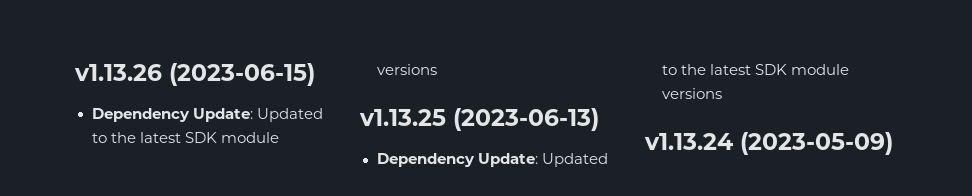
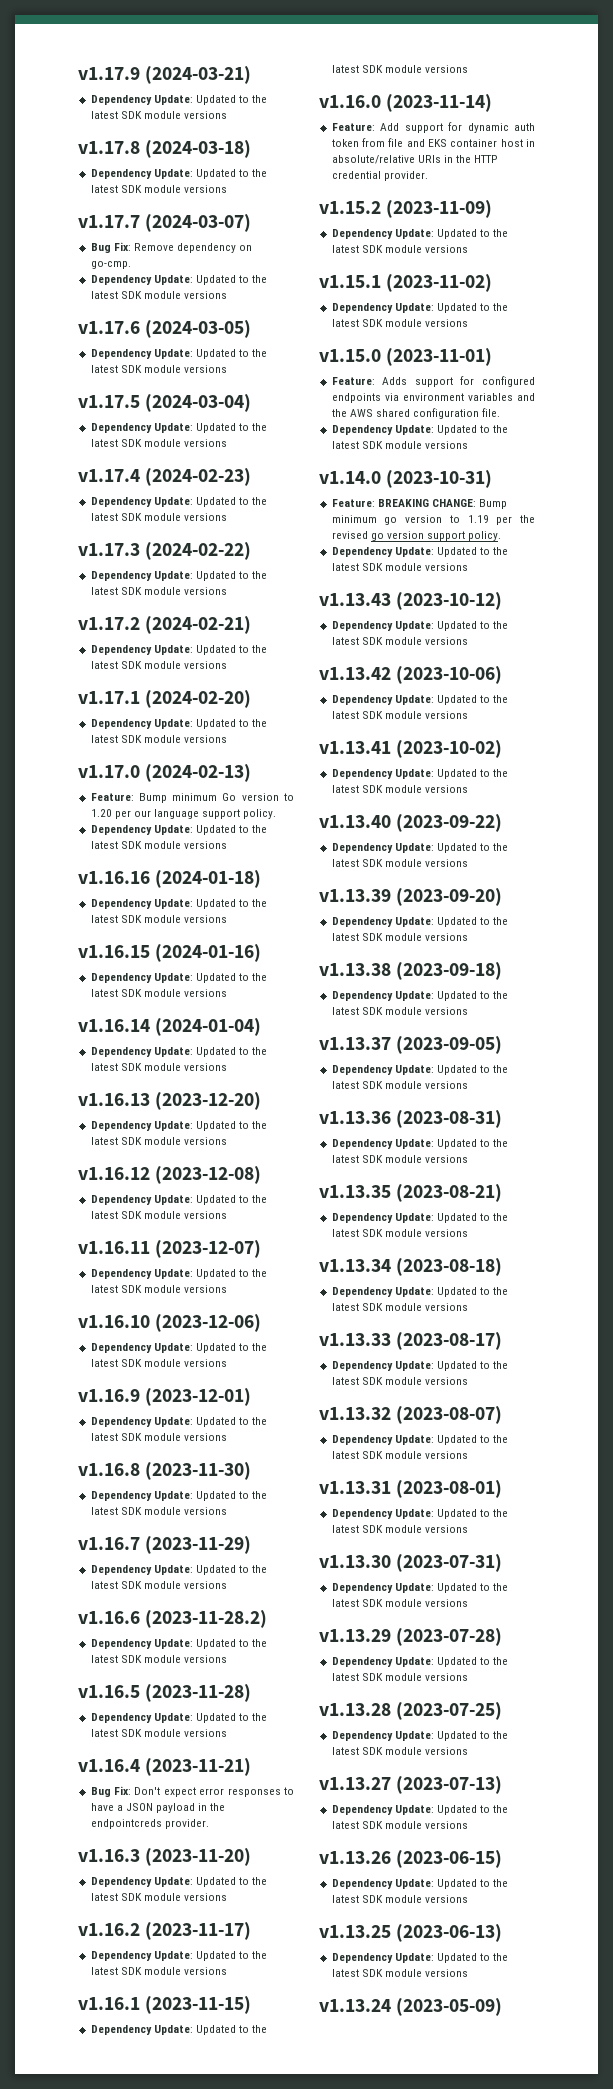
(74, 72) none -> [78,66,252,84] [90,95,268,105] [90,111,227,119] [78,140,252,158] [90,169,268,179] [90,185,227,193] [78,214,252,232] [90,242,253,253] [90,261,131,269] [90,275,268,285] [90,291,227,299] [78,320,252,338] [90,349,268,359] [90,365,227,373] [78,394,252,412] [90,423,268,433] [90,439,227,447] [78,468,252,486] [90,497,268,507] [90,513,227,521] [78,542,252,560] [90,571,268,581] [90,587,227,595] [78,616,252,634] [90,645,268,655] [90,661,227,669] [78,690,252,708] [90,719,268,729] [90,735,227,743] [78,764,252,782] [90,793,294,803] [90,809,277,819] [90,825,268,835] [90,841,227,849] [78,870,262,888] [90,899,268,909] [90,915,227,923] [78,944,262,962] [90,973,268,983] [90,989,227,997] [78,1018,262,1036] [90,1047,268,1057] [90,1063,227,1071] [78,1092,262,1110] [90,1121,268,1131] [90,1137,227,1145] [78,1166,262,1184] [90,1195,268,1205] [90,1211,227,1219] [78,1240,262,1258] [90,1269,268,1279] [90,1285,227,1293] [78,1314,262,1332] [90,1343,268,1353] [90,1359,227,1367] [78,1388,252,1406] [90,1417,268,1427] [90,1433,227,1441] [78,1462,252,1480] [90,1491,268,1501] [90,1507,227,1515] [78,1536,252,1554] [90,1565,268,1575] [90,1581,227,1589] [78,1610,268,1628] [90,1639,268,1649] [90,1655,227,1663] [78,1684,252,1702] [90,1713,268,1723] [90,1729,227,1737] [78,1758,252,1776] [90,1786,294,1797] [90,1803,226,1813] [90,1819,209,1829] [78,1848,252,1866] [90,1877,268,1887] [90,1893,227,1901] [78,1922,252,1940] [90,1951,268,1961] [90,1967,227,1975] [78,1996,252,2014] [90,2025,268,2035] [331,65,468,73] [319,94,493,112] [331,122,535,133] [331,138,535,147] [331,155,499,164] [331,171,428,181] [319,200,493,218] [331,229,509,239] [331,245,468,253] [319,274,493,292] [331,303,509,313] [331,319,468,327] [319,348,493,366] [331,376,535,387] [331,393,535,403] [331,408,501,419] [331,425,509,435] [331,441,468,449] [319,470,493,488] [331,499,507,509] [331,515,535,525] [331,531,502,541] [331,547,509,557] [331,563,468,571] [319,592,503,610] [331,621,509,631] [331,637,468,645] [319,666,503,684] [331,695,509,705] [331,711,468,719] [319,740,503,758] [331,769,509,779] [331,785,468,793] [319,814,503,832] [331,843,509,853] [331,859,468,867] [319,888,503,906] [331,917,509,927] [331,933,468,941] [319,962,503,980] [331,991,509,1001] [331,1007,468,1015] [319,1036,503,1054] [331,1065,509,1075] [331,1081,468,1089] [319,1110,503,1128] [331,1139,509,1149] [331,1155,468,1163] [319,1184,503,1202] [331,1213,509,1223] [331,1229,468,1237] [319,1258,503,1276] [331,1287,509,1297] [331,1303,468,1311] [319,1332,503,1350] [331,1361,509,1371] [331,1377,468,1385] [319,1406,503,1424] [331,1435,509,1445] [331,1451,468,1459] [319,1480,503,1498] [331,1509,509,1519] [331,1525,468,1533] [319,1554,503,1572] [331,1583,509,1593] [331,1599,468,1607] [319,1628,503,1646] [331,1657,509,1667] [331,1673,468,1681] [319,1702,503,1720] [331,1731,509,1741] [331,1747,468,1755] [319,1776,503,1794] [331,1805,509,1815] [331,1821,468,1829] v1.17.9 (2024-03-21) // Dependency Update: Updated to the latest SDK module versions // v1.17.8 (2024-03-18) // Dependency Update: Updated to the latest SDK module versions // v1.17.7 (2024-03-07) // Bug Fix: Remove dependency on go-cmp. // Dependency Update: Updated to the latest SDK module versions // v1.17.6 (2024-03-05) // Dependency Update: Updated to the latest SDK module versions // v1.17.5 (2024-03-04) // Dependency Update: Updated to the latest SDK module versions // v1.17.4 (2024-02-23) // Dependency Update: Updated to the latest SDK module versions // v1.17.3 (2024-02-22) // Dependency Update: Updated to the latest SDK module versions // v1.17.2 (2024-02-21) // Dependency Update: Updated to the latest SDK module versions // v1.17.1 (2024-02-20) // Dependency Update: Updated to the latest SDK module versions // v1.17.0 (2024-02-13) // Feature: Bump minimum Go version to 1.20 per our language support policy. // Dependency Update: Updated to the latest SDK module versions // v1.16.16 (2024-01-18) // Dependency Update: Updated to the latest SDK module versions // v1.16.15 (2024-01-16) // Dependency Update: Updated to the latest SDK module versions // v1.16.14 (2024-01-04) // Dependency Update: Updated to the latest SDK module versions // v1.16.13 (2023-12-20) // Dependency Update: Updated to the latest SDK module versions // v1.16.12 (2023-12-08) // Dependency Update: Updated to the latest SDK module versions // v1.16.11 (2023-12-07) // Dependency Update: Updated to the latest SDK module versions // v1.16.10 (2023-12-06) // Dependency Update: Updated to the latest SDK module versions // v1.16.9 (2023-12-01) // Dependency Update: Updated to the latest SDK module versions // v1.16.8 (2023-11-30) // Dependency Update: Updated to the latest SDK module versions // v1.16.7 (2023-11-29) // Dependency Update: Updated to the latest SDK module versions // v1.16.6 (2023-11-28.2) // Dependency Update: Updated to the latest SDK module versions // v1.16.5 (2023-11-28) // Dependency Update: Updated to the latest SDK module versions // v1.16.4 (2023-11-21) // Bug Fix: Don't expect error responses to have a JSON payload in the endpointcreds provider. // v1.16.3 (2023-11-20) // Dependency Update: Updated to the latest SDK module versions // v1.16.2 (2023-11-17) // Dependency Update: Updated to the latest SDK module versions // v1.16.1 (2023-11-15) // Dependency Update: Updated to the latest SDK module versions // v1.16.0 (2023-11-14) // Feature: Add support for dynamic auth token from file and EKS container host in absolute/relative URIs in the HTTP credential provider. // v1.15.2 (2023-11-09) // Dependency Update: Updated to the latest SDK module versions // v1.15.1 (2023-11-02) // Dependency Update: Updated to the latest SDK module versions // v1.15.0 (2023-11-01) // Feature: Adds support for configured endpoints via environment variables and the AWS shared configuration file. // Dependency Update: Updated to the latest SDK module versions // v1.14.0 (2023-10-31) // Feature: BREAKING CHANGE: Bump minimum go version to 1.19 per the revised go version support policy. // Dependency Update: Updated to the latest SDK module versions // v1.13.43 (2023-10-12) // Dependency Update: Updated to the latest SDK module versions // v1.13.42 (2023-10-06) // Dependency Update: Updated to the latest SDK module versions // v1.13.41 (2023-10-02) // Dependency Update: Updated to the latest SDK module versions // v1.13.40 (2023-09-22) // Dependency Update: Updated to the latest SDK module versions // v1.13.39 (2023-09-20) // Dependency Update: Updated to the latest SDK module versions // v1.13.38 (2023-09-18) // Dependency Update: Updated to the latest SDK module versions // v1.13.37 (2023-09-05) // Dependency Update: Updated to the latest SDK module versions // v1.13.36 (2023-08-31) // Dependency Update: Updated to the latest SDK module versions // v1.13.35 (2023-08-21) // Dependency Update: Updated to the latest SDK module versions // v1.13.34 (2023-08-18) // Dependency Update: Updated to the latest SDK module versions // v1.13.33 (2023-08-17) // Dependency Update: Updated to the latest SDK module versions // v1.13.32 (2023-08-07) // Dependency Update: Updated to the latest SDK module versions // v1.13.31 (2023-08-01) // Dependency Update: Updated to the latest SDK module versions // v1.13.30 (2023-07-31) // Dependency Update: Updated to the latest SDK module versions // v1.13.29 (2023-07-28) // Dependency Update: Updated to the latest SDK module versions // v1.13.28 (2023-07-25) // Dependency Update: Updated to the latest SDK module versions // v1.13.27 (2023-07-13) // Dependency Update: Updated to the latest SDK module versions //

